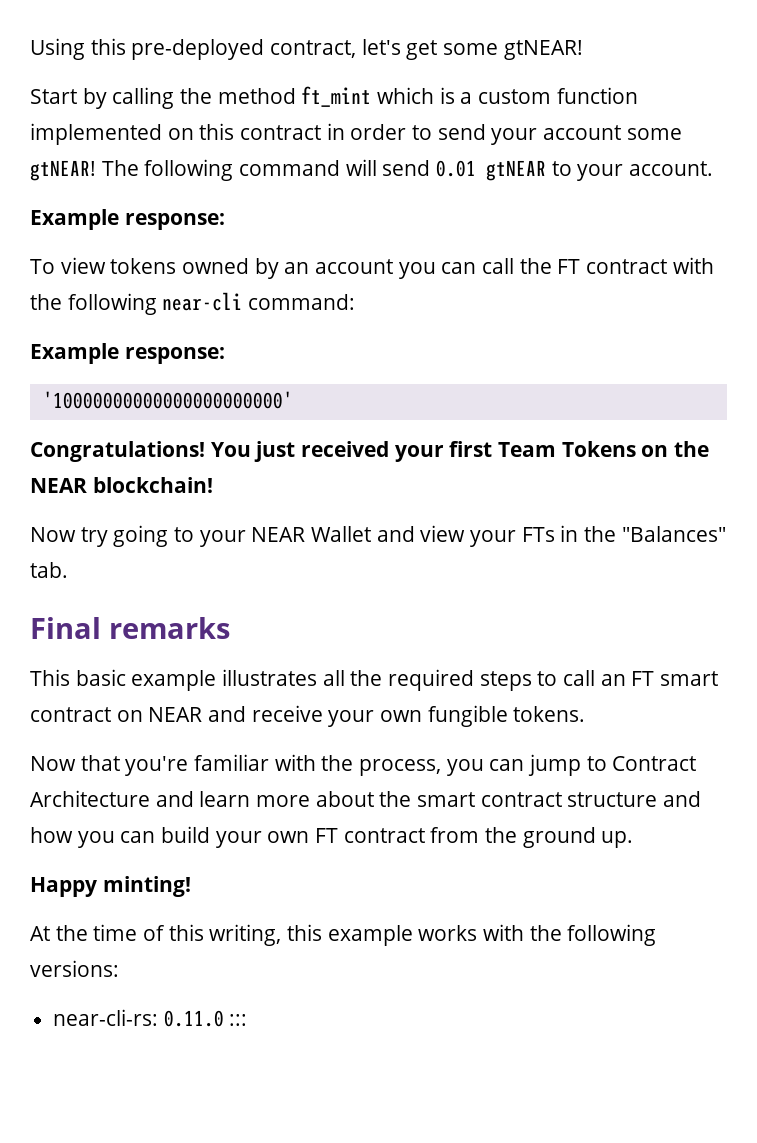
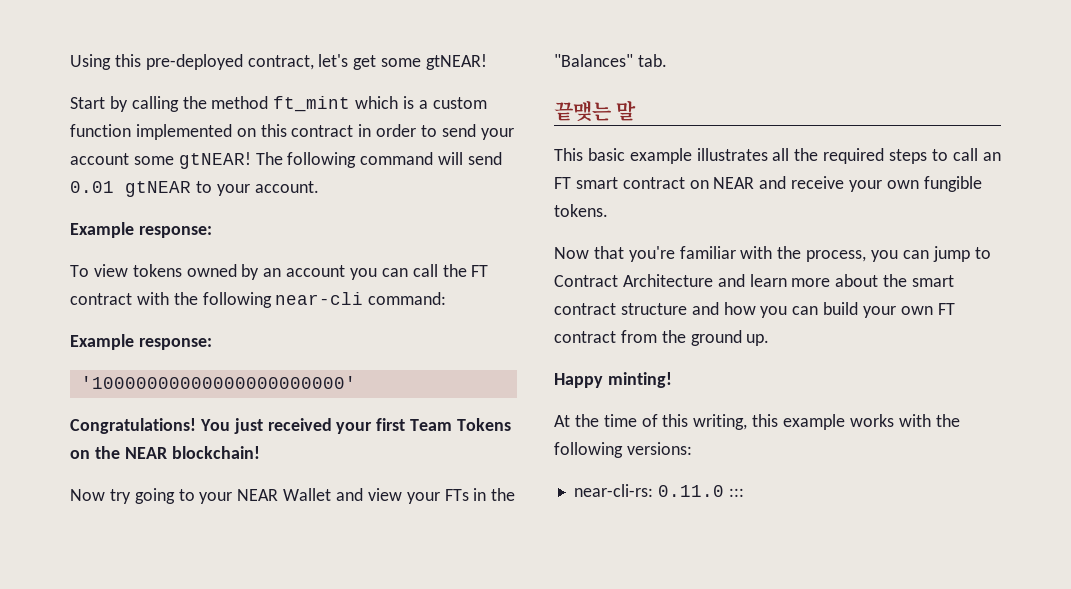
[30,617,230,639] Final remarks -> [554,100,637,122] 끝맺는 말

